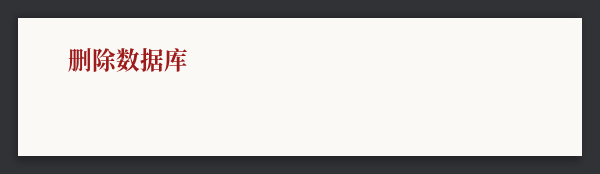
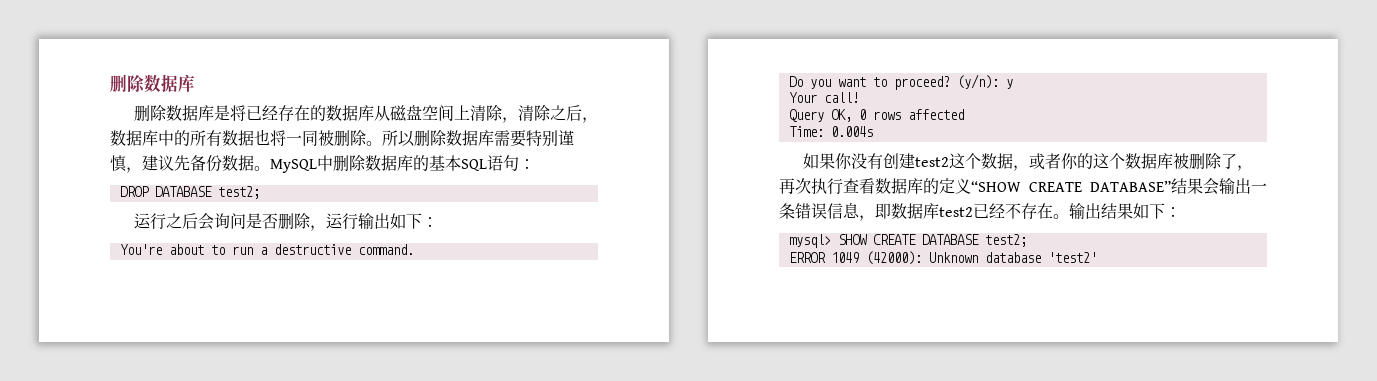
[68,48,188,72] 删除数据库 -> [110,74,195,93] [133,105,598,123] [110,129,574,147] [110,155,535,173] [119,186,260,199] [133,213,438,231] [119,244,414,255] [788,74,1013,90] [788,92,859,103] [788,109,964,122] [788,126,873,137] [802,153,1253,171] [779,178,1267,195] [779,203,1181,221] [788,234,1027,248] [788,251,1097,265] 删除数据库 // 删除数据库是将已经存在的数据库从磁盘空间上清除，清除之后，数据库中的所有数据也将一同被删除。所以删除数据库需要特别谨慎，建议先备份数据。MySQL中删除数据库的基本SQL语句： // DROP DATABASE test2; // 运行之后会询问是否删除，运行输出如下： // You're about to run a destructive command. // Do you want to proceed? (y/n): y // Your call! // Query OK, 0 rows affected // Time: 0.004s // 如果你没有创建test2这个数据，或者你的这个数据库被删除了，再次执行查看数据库的定义“SHOW CREATE DATABASE”结果会输出一条错误信息，即数据库test2已经不存在。输出结果如下： // mysql> SHOW CREATE DATABASE test2; // ERROR 1049 (42000): Unknown database 'test2'

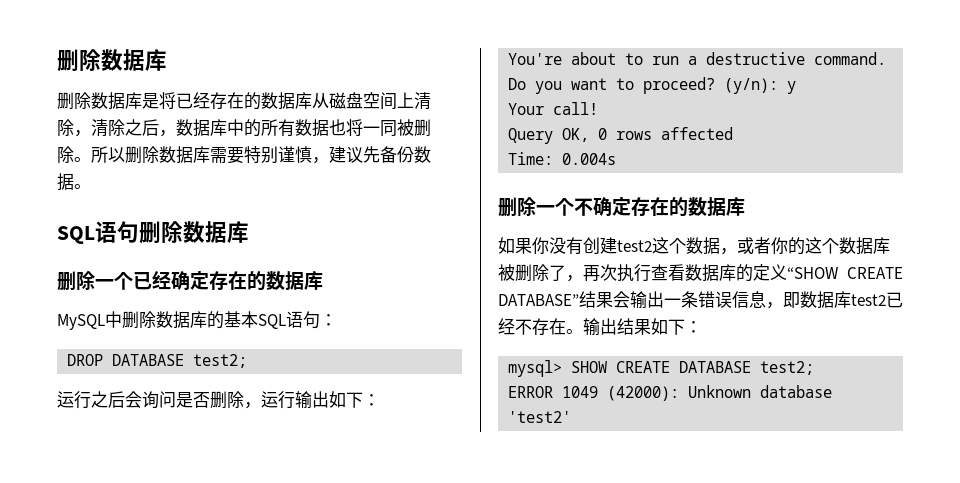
(270, 168) none -> [57,221,249,244] [57,271,323,291] // SQL语句删除数据库 // 删除一个已经确定存在的数据库 //
(873, 131) none -> [498,197,745,217] // 删除一个不确定存在的数据库

